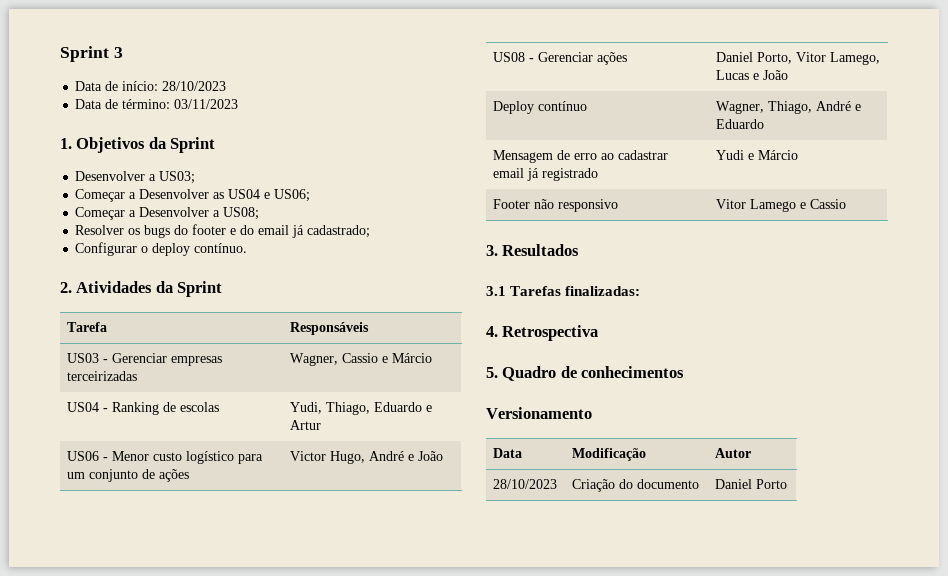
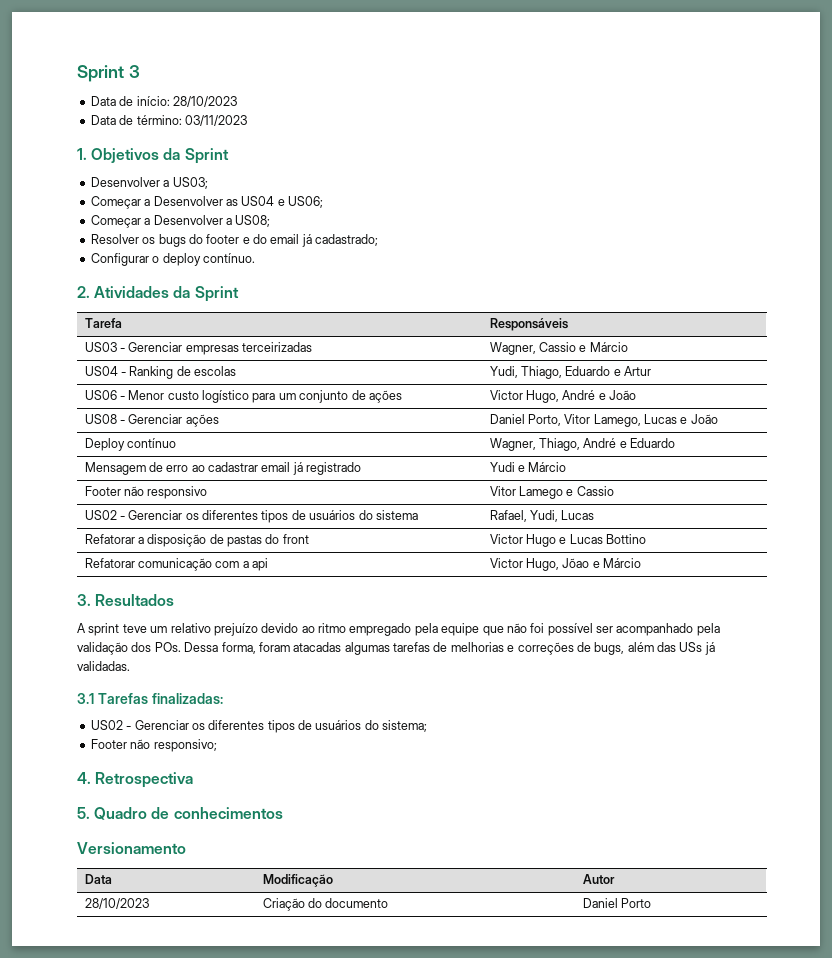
[486,244,580,256] [486,286,641,296] // 3. Resultados // 3.1 Tarefas finalizadas: -> [84,510,418,523] [489,510,595,522] [84,534,309,547] [489,534,647,547] [84,558,269,571] [489,558,642,571] [77,594,175,606] [77,623,720,636] [77,642,715,655] [77,661,130,671] [77,693,223,704] [90,720,428,733] [90,739,217,752] // US02 - Gerenciar os diferentes tipos de usuários do sistema | Rafael, Yudi, Lucas // Refatorar a disposição de pastas do front | Victor Hugo e Lucas Bottino // Refatorar comunicação com a api | Victor Hugo, Jõao e Márcio // 3. Resultados // A sprint teve um relativo prejuízo devido ao ritmo empregado pela equipe que não foi possível ser acompanhado pela validação dos POs. Dessa forma, foram atacadas algumas tarefas de melhorias e correções de bugs, além das USs já validadas. // 3.1 Tarefas finalizadas: // US02 - Gerenciar os diferentes tipos de usuários do sistema; // Footer não responsivo;

